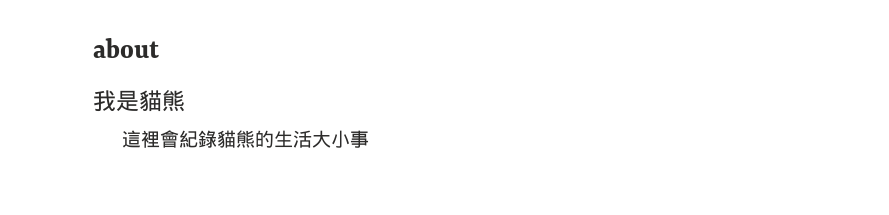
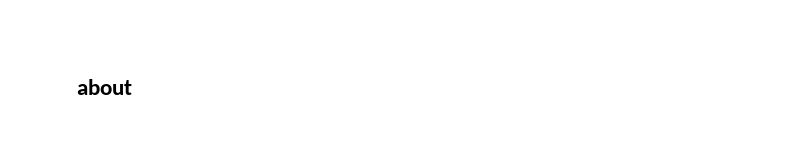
[93,90,185,112] [122,130,370,148] // 我是貓熊 // 這裡會紀錄貓熊的生活大小事 -> (132, 87) none

